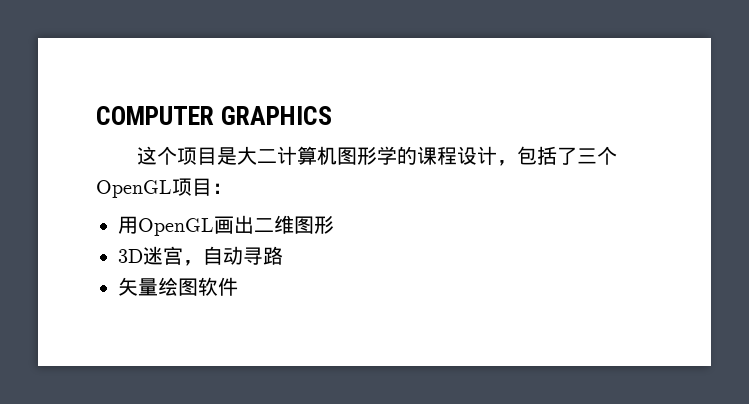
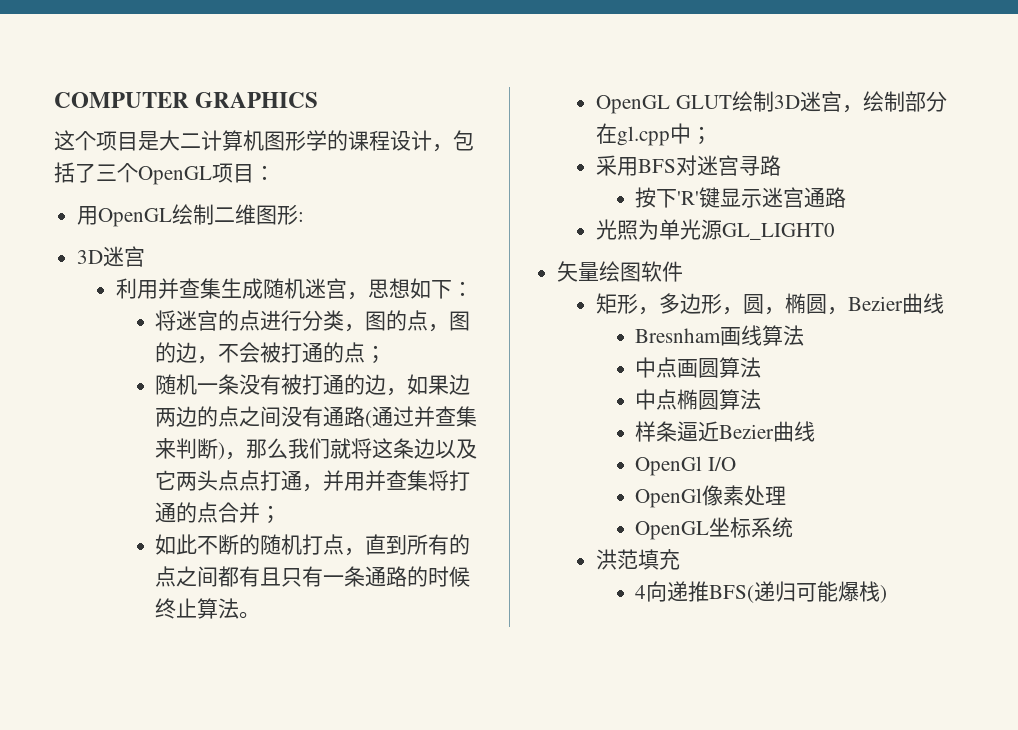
[214,215,254,234] 画出 -> [172,204,215,225] 绘制
[118,246,283,266] [118,277,238,296] // 3D迷宫，自动寻路 // 矢量绘图软件 -> [298,212,305,222] [77,246,146,267] [116,278,474,300] [155,310,471,332] [155,342,387,364] [155,374,471,396] [155,406,478,428] [155,438,478,460] [155,470,471,492] [155,502,282,524] [155,534,471,556] [155,566,471,587] [155,598,261,619] [596,91,947,114] [596,123,713,146] [596,155,782,176] [635,187,847,208] [596,219,836,240] [557,261,684,282] [596,293,945,315] [635,325,805,346] [635,357,762,378] [635,389,762,410] [635,421,816,442] [635,456,737,476] [635,485,787,508] [635,517,794,540] [596,549,681,570] [635,581,888,603] : // 3D迷宫 // 利用并查集生成随机迷宫，思想如下： // 将迷宫的点进行分类，图的点，图的边，不会被打通的点； // 随机一条没有被打通的边，如果边两边的点之间没有通路(通过并查集来判断)，那么我们就将这条边以及它两头点点打通，并用并查集将打通的点合并； // 如此不断的随机打点，直到所有的点之间都有且只有一条通路的时候终止算法。 // OpenGL GLUT绘制3D迷宫，绘制部分在gl.cpp中； // 采用BFS对迷宫寻路 // 按下'R'键显示迷宫通路 // 光照为单光源GL_LIGHT0 // 矢量绘图软件 // 矩形，多边形，圆，椭圆，Bezier曲线 // Bresnham画线算法 // 中点画圆算法 // 中点椭圆算法 // 样条逼近Bezier曲线 // OpenGl I/O // OpenGl像素处理 // OpenGL坐标系统 // 洪范填充 // 4向递推BFS(递归可能爆栈)

